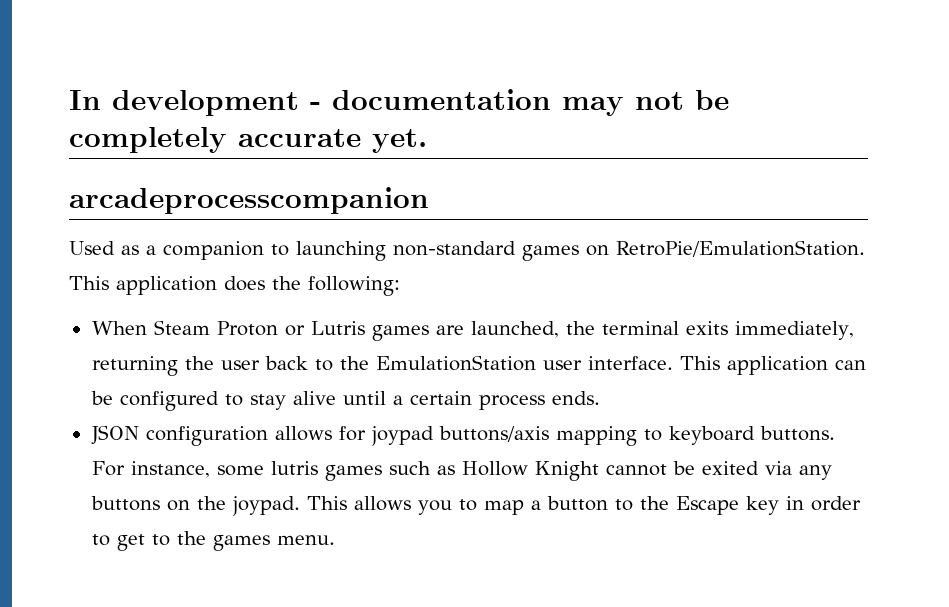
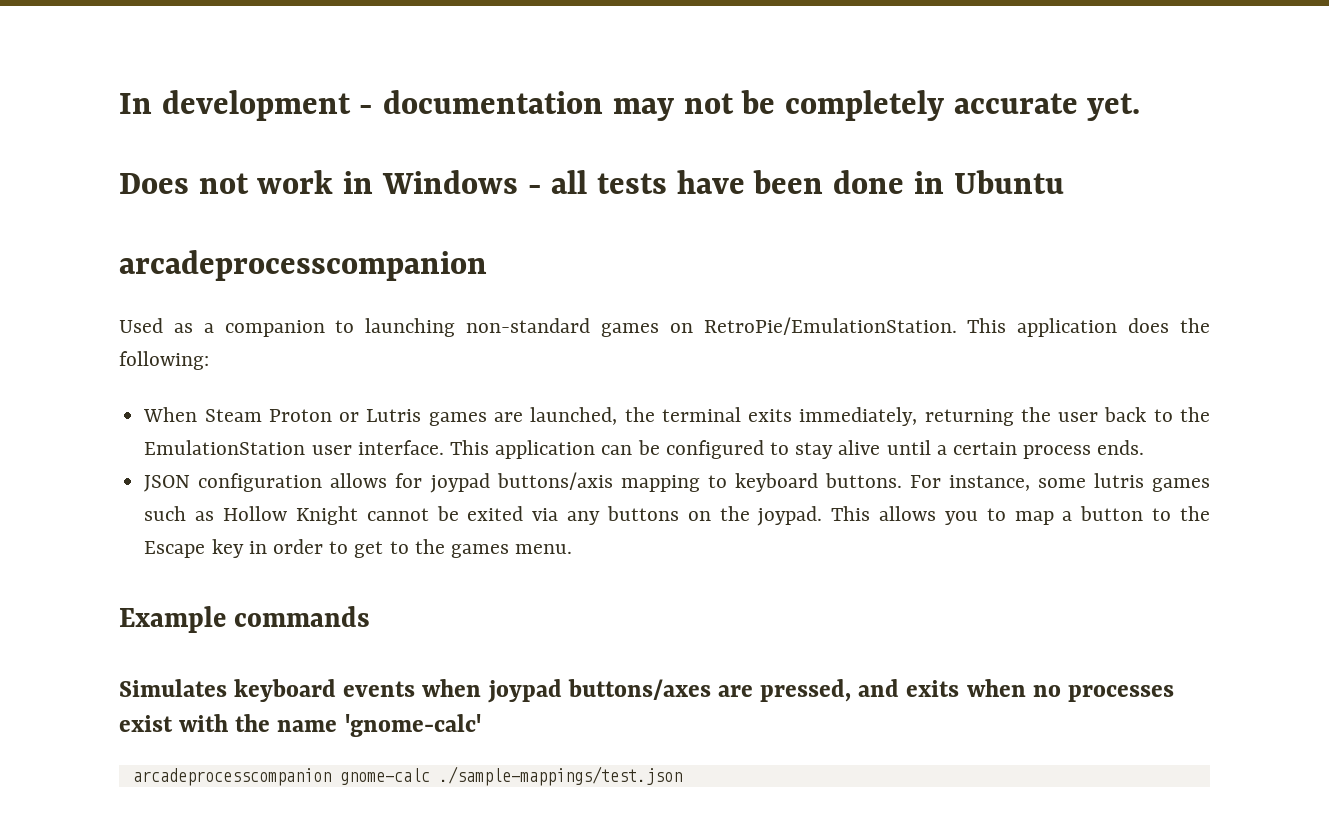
(427, 141) none -> [119,170,1064,194] // Does not work in Windows - all tests have been done in Ubuntu
(335, 540) none -> [119,606,371,633] [119,679,1174,703] [119,714,481,737] [132,766,682,786] // Example commands // Simulates keyboard events when joypad buttons/axes are pressed, and exits when no processes exist with the name 'gnome-calc' // arcadeprocesscompanion gnome-calc ./sample-mappings/test.json

